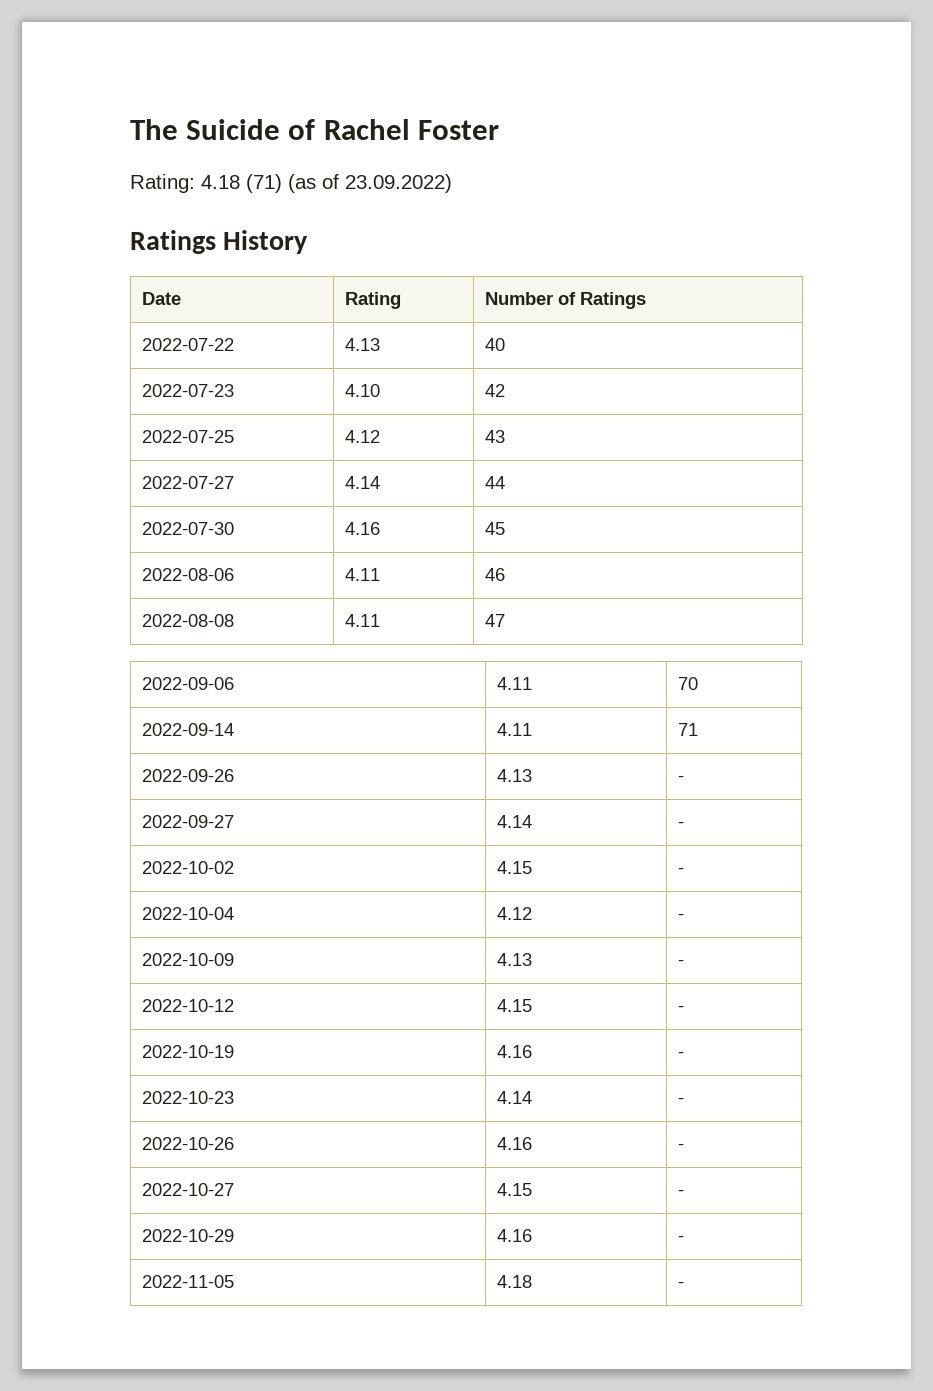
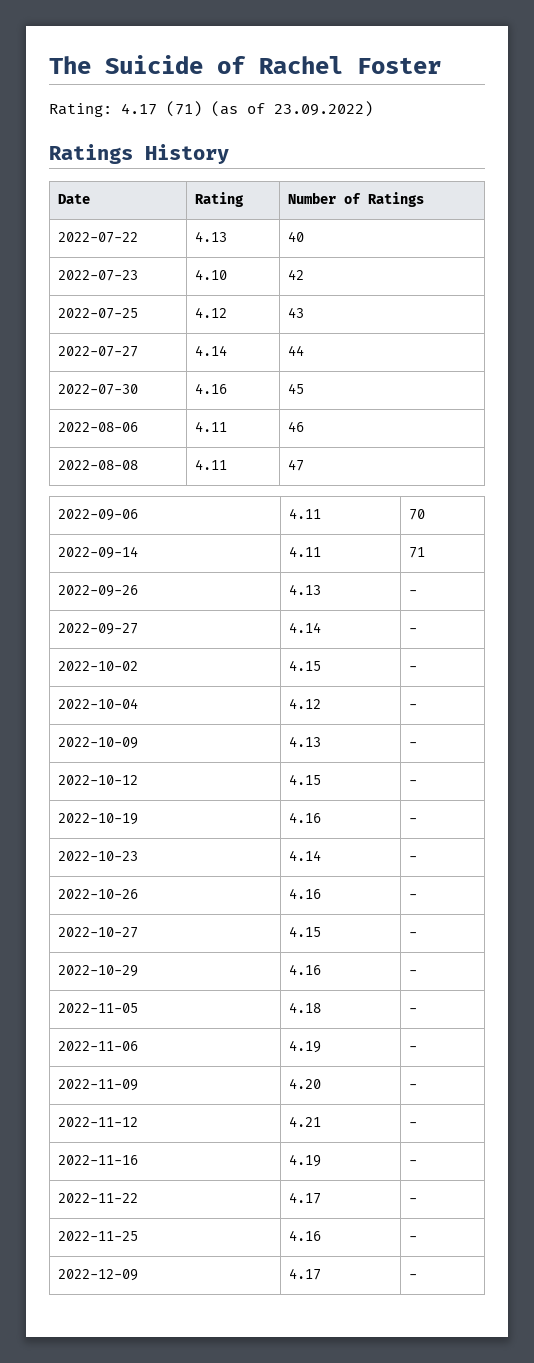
[201,175,240,189] 4.18 -> [121,103,157,115] 4.17
(684, 1284) none -> [58,1041,139,1051] [289,1040,322,1053] [409,1046,418,1051] [58,1079,139,1091] [289,1078,322,1089] [409,1084,418,1089] [58,1117,139,1127] [289,1116,322,1127] [409,1122,418,1127] [58,1155,139,1165] [289,1154,322,1167] [409,1160,418,1165] [58,1193,139,1203] [289,1192,322,1204] [409,1198,418,1203] [58,1231,139,1241] [289,1230,322,1241] [409,1236,418,1241] [58,1269,139,1281] [289,1268,322,1280] [409,1274,418,1279] // 2022-11-06 | 4.19 | - // 2022-11-09 | 4.20 | - // 2022-11-12 | 4.21 | - // 2022-11-16 | 4.19 | - // 2022-11-22 | 4.17 | - // 2022-11-25 | 4.16 | - // 2022-12-09 | 4.17 | -

